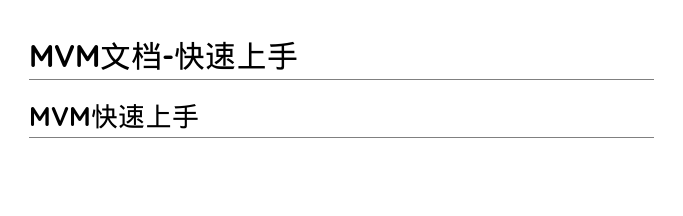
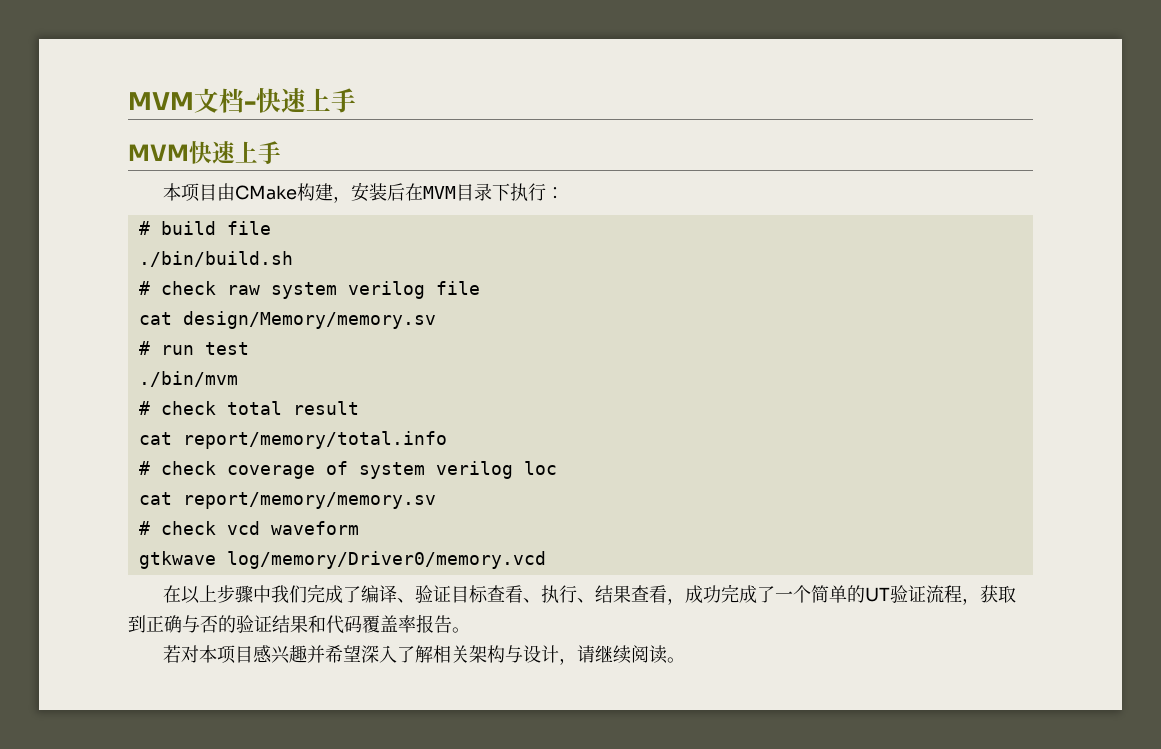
(199, 116) none -> [162,182,564,203] [138,221,271,235] [138,251,293,267] [138,281,480,299] [138,311,436,329] [138,341,249,355] [138,371,238,387] [138,401,359,415] [138,431,447,449] [138,461,557,479] [138,492,436,509] [138,521,359,535] [138,551,546,569] [162,584,1016,605] [128,614,470,634] [162,645,685,665] // 本项目由CMake构建，安装后在MVM目录下执行： // # build file // ./bin/build.sh // # check raw system verilog file // cat design/Memory/memory.sv // # run test // ./bin/mvm // # check total result // cat report/memory/total.info // # check coverage of system verilog loc // cat report/memory/memory.sv // # check vcd waveform // gtkwave log/memory/Driver0/memory.vcd // 在以上步骤中我们完成了编译、验证目标查看、执行、结果查看，成功完成了一个简单的UT验证流程，获取到正确与否的验证结果和代码覆盖率报告。 // 若对本项目感兴趣并希望深入了解相关架构与设计，请继续阅读。

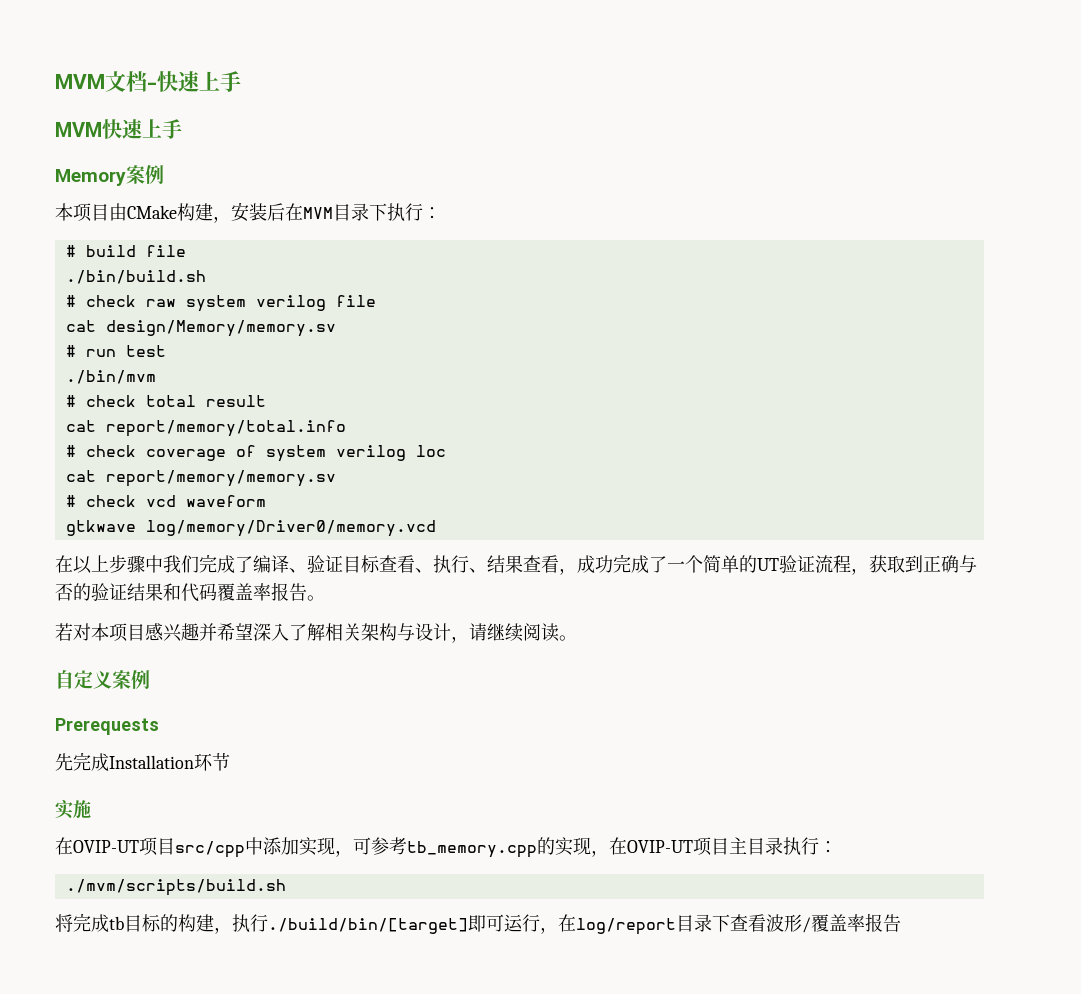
(281, 152) none -> [55,165,164,186] // Memory案例
(685, 660) none -> [55,670,150,689] [55,718,159,735] [55,752,230,771] [55,800,91,819] [55,837,837,858] [65,879,286,896] [55,913,901,935] // 自定义案例 // Prerequests // 先完成Installation环节 // 实施 // 在OVIP-UT项目src/cpp中添加实现，可参考tb_memory.cpp的实现，在OVIP-UT项目主目录执行： // ./mvm/scripts/build.sh // 将完成tb目标的构建，执行./build/bin/[target]即可运行，在log/report目录下查看波形/覆盖率报告

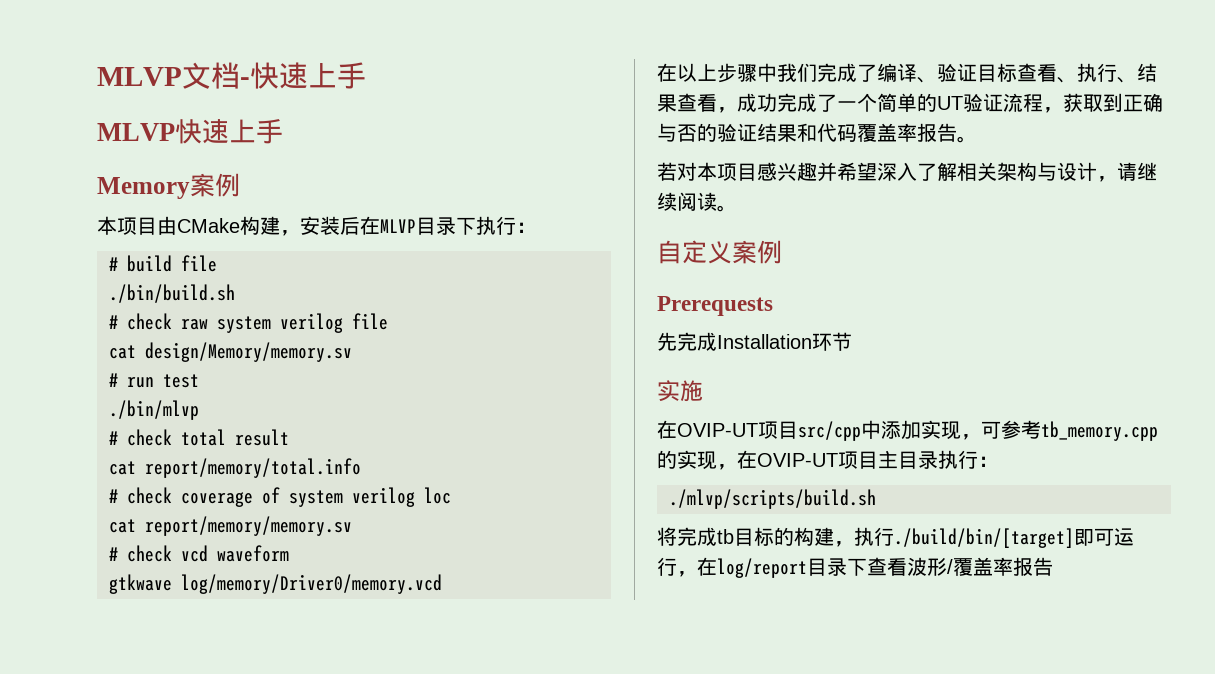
[55,74,105,89] MVM -> [97,67,182,86] MLVP
[55,122,102,137] MVM -> [97,123,175,141] MLVP
[303,207,333,219] MVM -> [380,219,416,233] MLVP
[65,370,156,384] ./bin/mvm -> [109,400,199,420] ./bin/mlvp
[65,879,286,896] ./mvm/scripts/build.sh -> [669,489,876,509] ./mlvp/scripts/build.sh

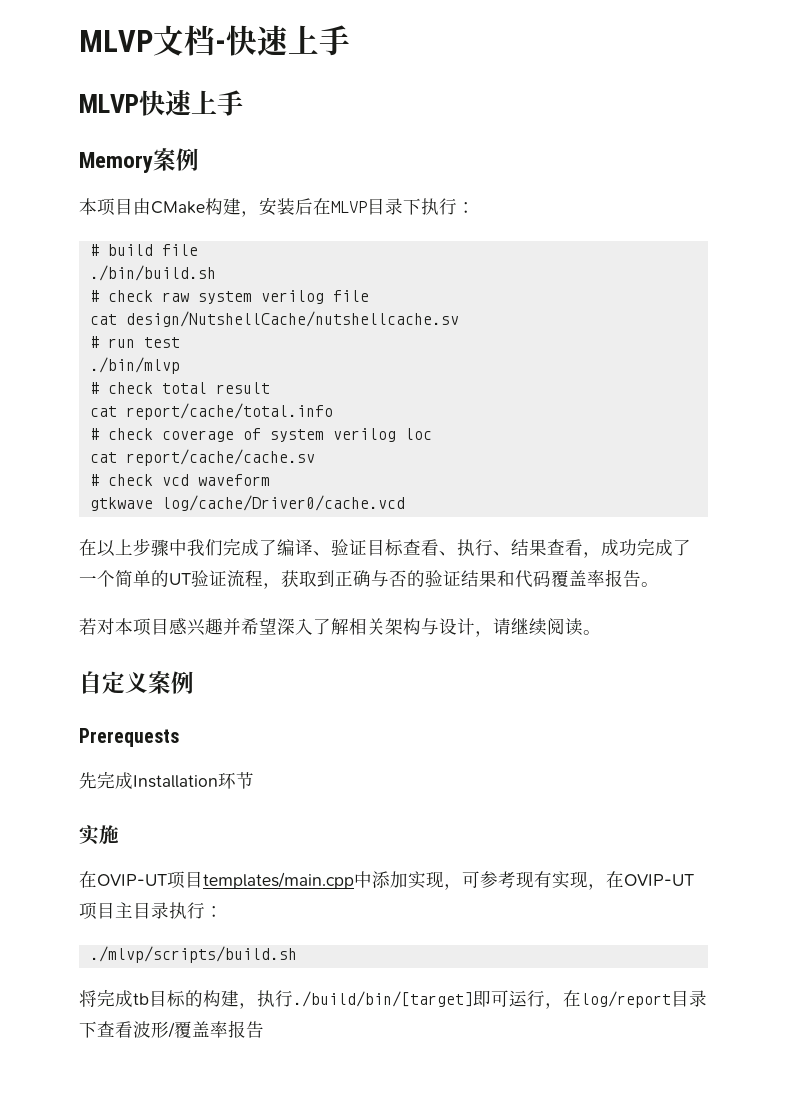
[145,342,352,362] design/Memory/memory.sv -> [125,311,459,327] design/NutshellCache/nutshellcache.sv
[145,458,361,478] report/memory/total.info -> [125,403,333,420] report/cache/total.info
[145,516,352,536] report/memory/memory.sv -> [125,449,315,466] report/cache/cache.sv
[181,574,442,594] log/memory/Driver0/memory.vcd -> [161,495,405,511] log/cache/Driver0/cache.vcd
[798,421,861,441] src/cpp -> [203,872,354,889] templates/main.cpp
[1041,421,1158,441] [657,450,677,469] tb_memory.cpp的 -> [516,871,552,888] 现有

